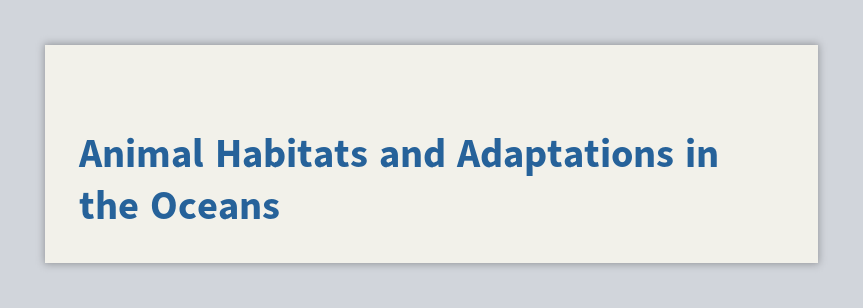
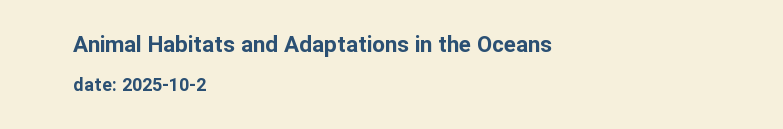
(280, 206) none -> [73,77,206,91] // date: 2025-10-2

